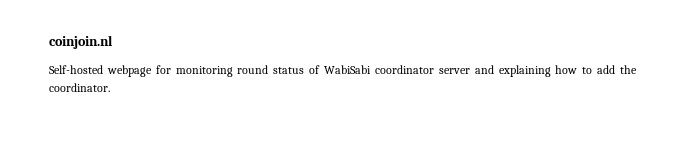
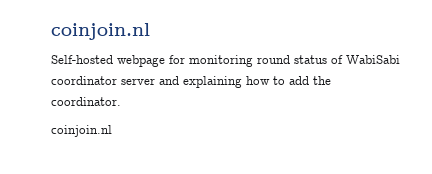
(110, 87) none -> [51,125,112,137] // coinjoin.nl

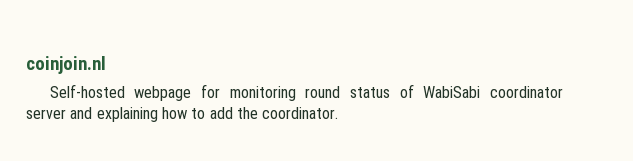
[51,125,112,137] // coinjoin.nl -> (339, 113) none

